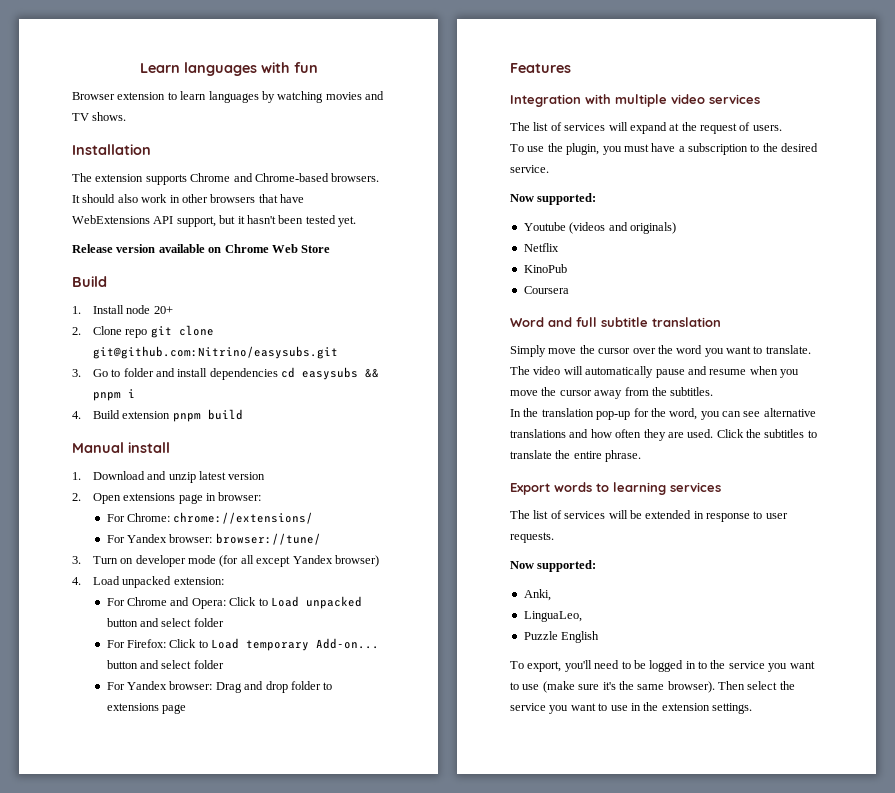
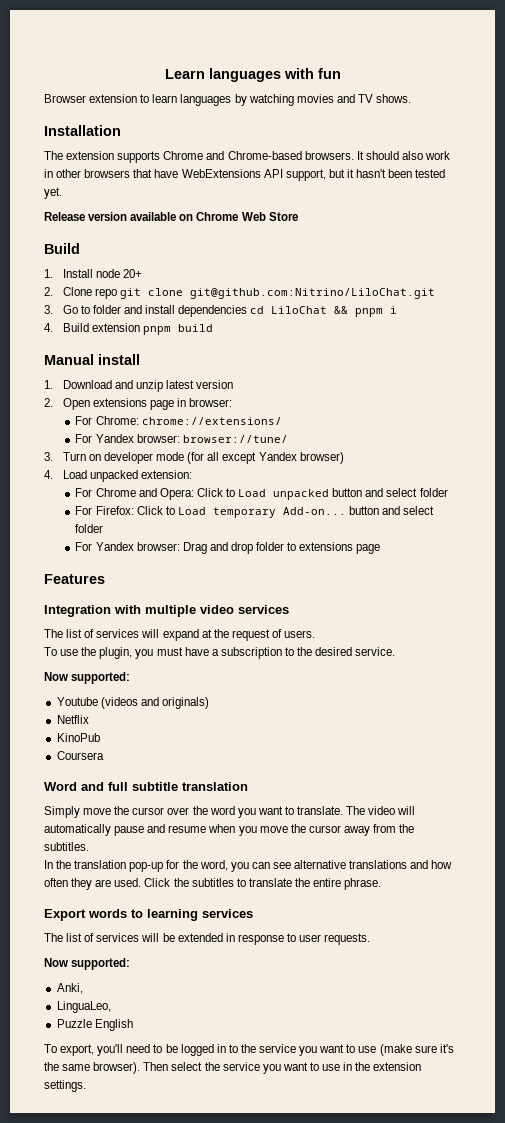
[92,346,338,359] git@github.com:Nitrino/easysubs.git -> [190,288,436,299] git@github.com:Nitrino/LiloChat.git
[302,367,359,380] easysubs -> [271,306,328,314] LiloChat

